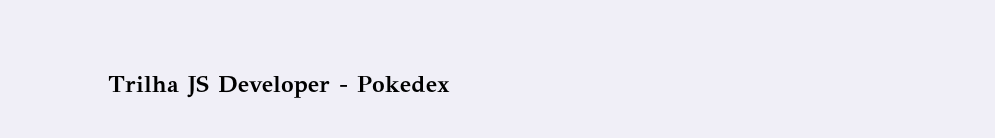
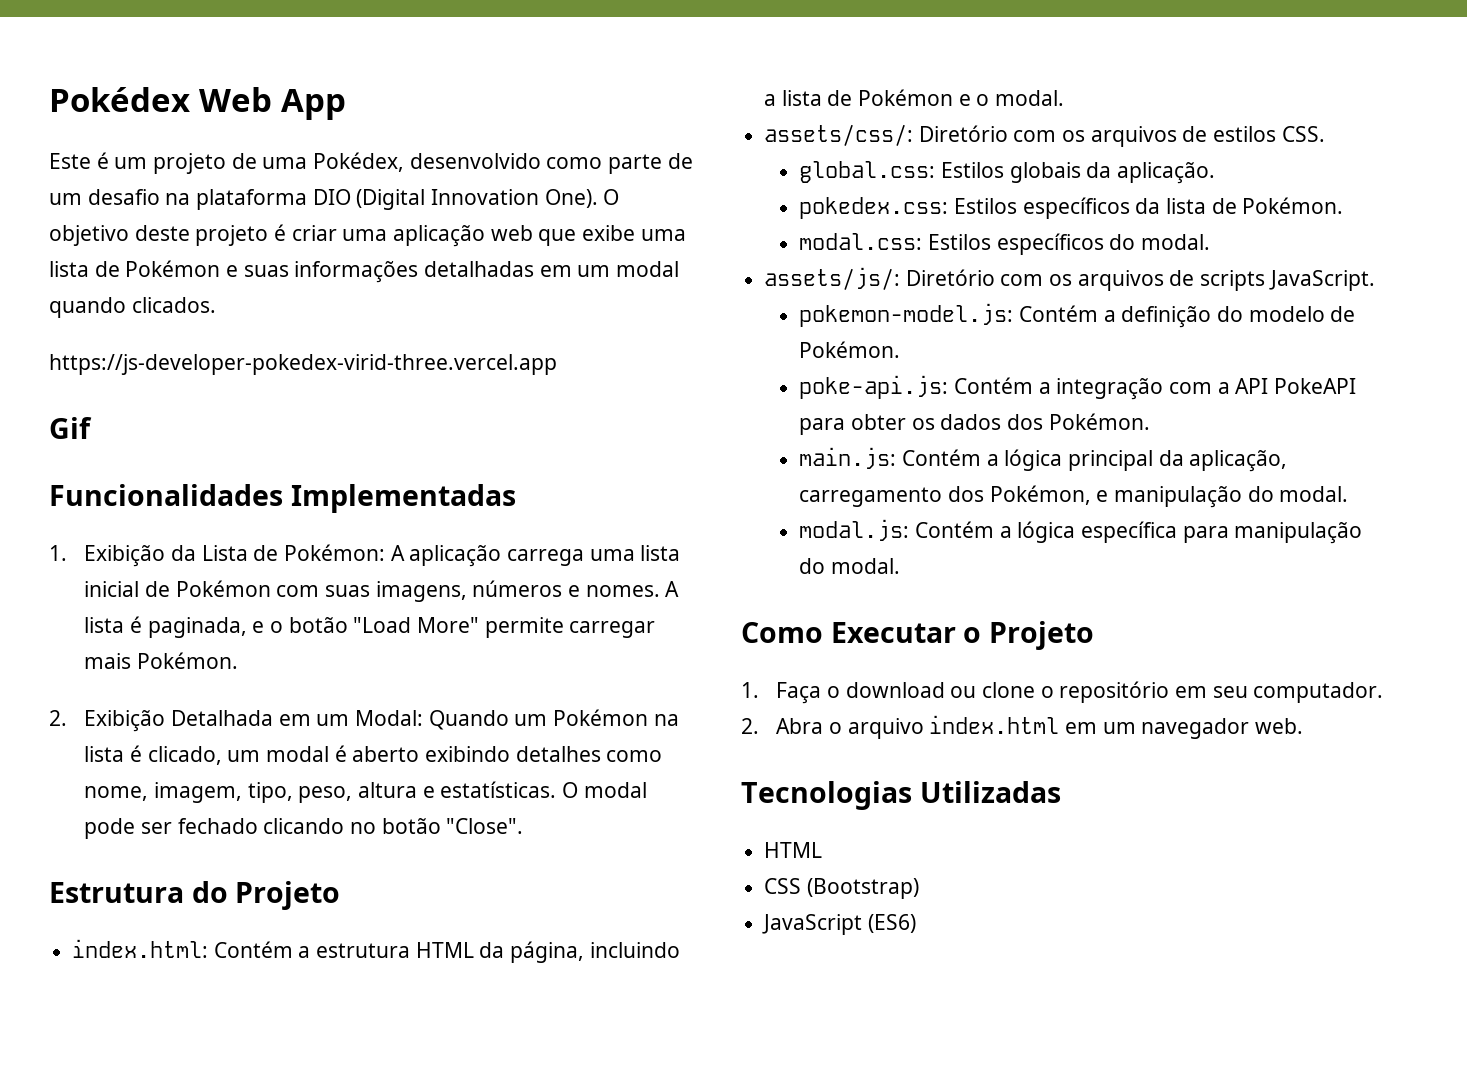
[108,75,450,98] Trilha JS Developer - Pokedex -> [49,87,346,120] [49,152,693,174] [49,189,620,210] [49,224,686,247] [49,260,680,283] [49,297,216,318] [49,354,557,375] [49,417,92,439] [49,484,516,513] [49,544,681,567] [84,580,680,602] [84,616,656,638] [84,652,238,669] [49,709,679,732] [84,745,663,765] [84,781,647,803] [84,818,524,839] [49,881,341,910] [72,939,680,963] [764,89,1065,106] [764,124,1325,147] [799,161,1215,184] [799,197,1344,219] [799,233,1210,255] [764,267,1375,291] [799,303,1356,328] [799,341,901,358] [799,375,1356,400] [799,413,1150,435] [799,447,1288,472] [799,485,1349,508] [799,519,1363,544] [799,558,900,574] [741,621,1095,650] [741,681,1384,704] [741,715,1303,739] [741,781,1061,810] [764,842,823,858] [764,878,919,899] [762,914,916,935] Pokédex Web App // Este é um projeto de uma Pokédex, desenvolvido como parte de um desafio na plataforma DIO (Digital Innovation One). O objetivo deste projeto é criar uma aplicação web que exibe uma lista de Pokémon e suas informações detalhadas em um modal quando clicados. // https://js-developer-pokedex-virid-three.vercel.app // Gif // Funcionalidades Implementadas // 1. Exibição da Lista de Pokémon: A aplicação carrega uma lista inicial de Pokémon com suas imagens, números e nomes. A lista é paginada, e o botão "Load More" permite carregar mais Pokémon. // 2. Exibição Detalhada em um Modal: Quando um Pokémon na lista é clicado, um modal é aberto exibindo detalhes como nome, imagem, tipo, peso, altura e estatísticas. O modal pode ser fechado clicando no botão "Close". // Estrutura do Projeto // index.html: Contém a estrutura HTML da página, incluindo a lista de Pokémon e o modal. // assets/css/: Diretório com os arquivos de estilos CSS. // global.css: Estilos globais da aplicação. // pokedex.css: Estilos específicos da lista de Pokémon. // modal.css: Estilos específicos do modal. // assets/js/: Diretório com os arquivos de scripts JavaScript. // pokemon-model.js: Contém a definição do modelo de Pokémon. // poke-api.js: Contém a integração com a API PokeAPI para obter os dados dos Pokémon. // main.js: Contém a lógica principal da aplicação, carregamento dos Pokémon, e manipulação do modal. // modal.js: Contém a lógica específica para manipulação do modal. // Como Executar o Projeto // 1. Faça o download ou clone o repositório em seu computador. // 2. Abra o arquivo index.html em um navegador web. // Tecnologias Utilizadas // HTML // CSS (Bootstrap) // JavaScript (ES6)

